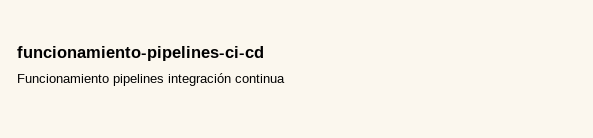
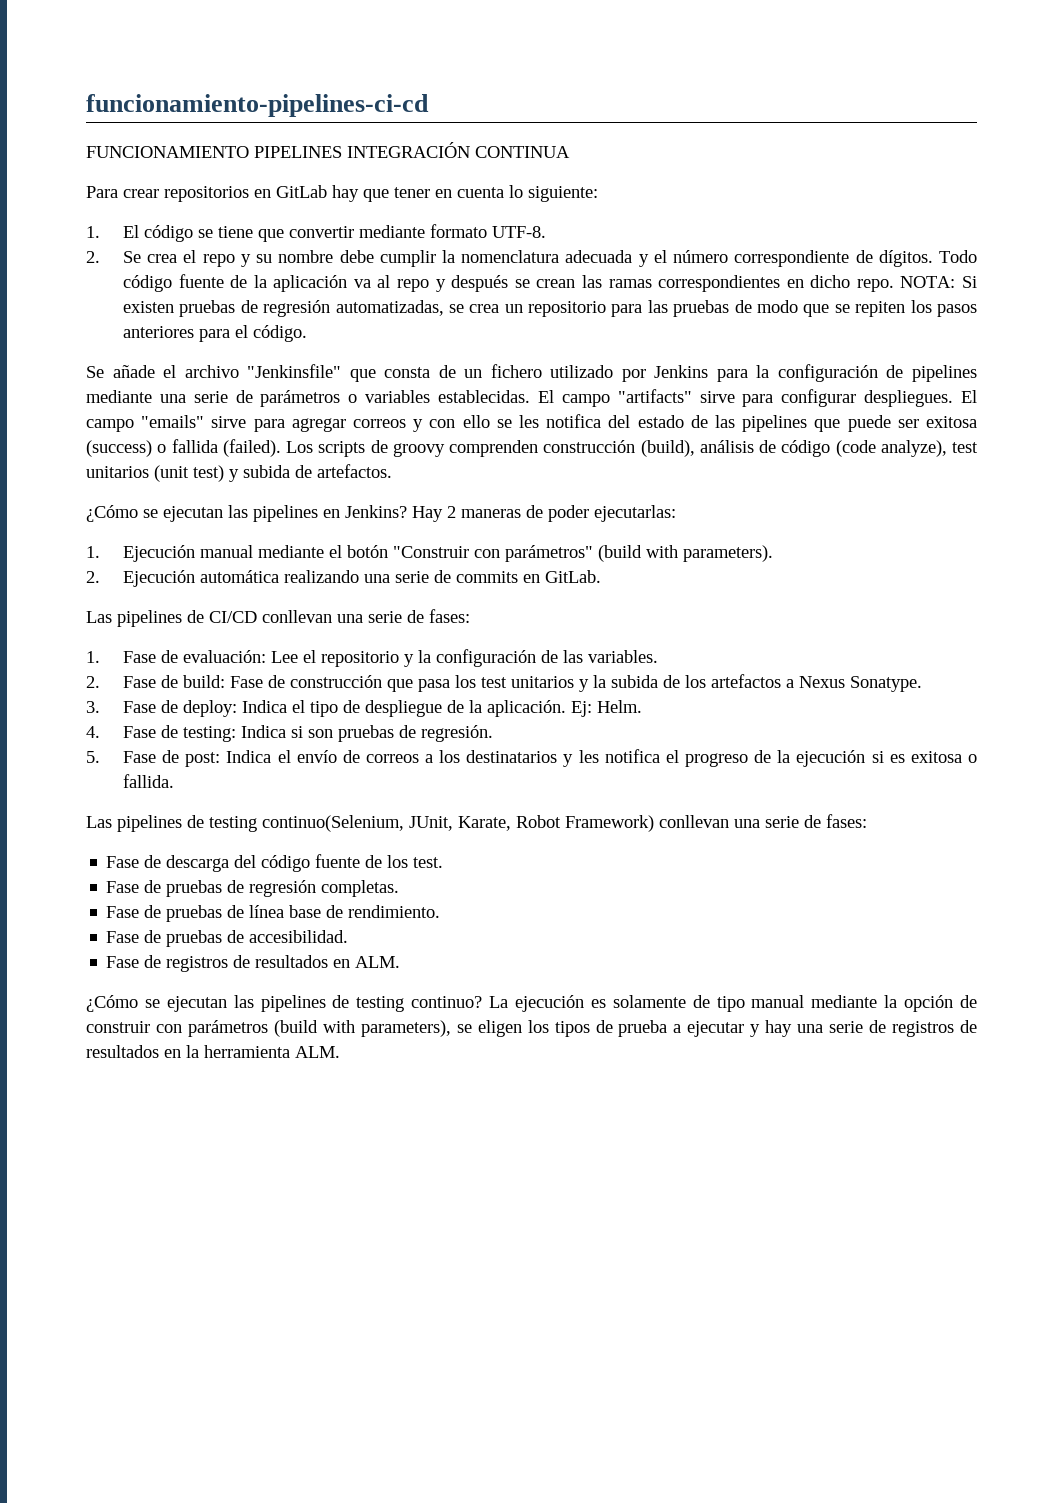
[17,73,285,86] Funcionamiento pipelines integración continua -> [86,142,570,158] [86,185,598,202] [86,224,546,242] [86,250,978,267] [122,274,977,292] [122,300,977,317] [122,325,307,342] [86,364,977,382] [86,389,978,407] [86,414,978,432] [86,439,978,457] [86,464,392,482] [86,505,676,522] [86,545,773,562] [86,570,601,587] [86,609,470,627] [86,649,658,667] [86,674,922,692] [86,700,642,717] [86,725,493,742] [86,749,977,767] [122,774,174,788] [86,814,867,832] [106,854,444,872] [106,880,400,897] [106,905,441,922] [106,930,349,947] [106,955,401,972] [86,995,978,1012] [86,1020,978,1037] [86,1045,340,1058] FUNCIONAMIENTO PIPELINES INTEGRACIÓN CONTINUA // Para crear repositorios en GitLab hay que tener en cuenta lo siguiente: // 1. El código se tiene que convertir mediante formato UTF-8. // 2. Se crea el repo y su nombre debe cumplir la nomenclatura adecuada y el número correspondiente de dígitos. Todo código fuente de la aplicación va al repo y después se crean las ramas correspondientes en dicho repo. NOTA: Si existen pruebas de regresión automatizadas, se crea un repositorio para las pruebas de modo que se repiten los pasos anteriores para el código. // Se añade el archivo "Jenkinsfile" que consta de un fichero utilizado por Jenkins para la configuración de pipelines mediante una serie de parámetros o variables establecidas. El campo "artifacts" sirve para configurar despliegues. El campo "emails" sirve para agregar correos y con ello se les notifica del estado de las pipelines que puede ser exitosa (success) o fallida (failed). Los scripts de groovy comprenden construcción (build), análisis de código (code analyze), test unitarios (unit test) y subida de artefactos. // ¿Cómo se ejecutan las pipelines en Jenkins? Hay 2 maneras de poder ejecutarlas: // 1. Ejecución manual mediante el botón "Construir con parámetros" (build with parameters). // 2. Ejecución automática realizando una serie de commits en GitLab. // Las pipelines de CI/CD conllevan una serie de fases: // 1. Fase de evaluación: Lee el repositorio y la configuración de las variables. // 2. Fase de build: Fase de construcción que pasa los test unitarios y la subida de los artefactos a Nexus Sonatype. // 3. Fase de deploy: Indica el tipo de despliegue de la aplicación. Ej: Helm. // 4. Fase de testing: Indica si son pruebas de regresión. // 5. Fase de post: Indica el envío de correos a los destinatarios y les notifica el progreso de la ejecución si es exitosa o fallida. // Las pipelines de testing continuo(Selenium, JUnit, Karate, Robot Framework) conllevan una serie de fases: // Fase de descarga del código fuente de los test. // Fase de pruebas de regresión completas. // Fase de pruebas de línea base de rendimiento. // Fase de pruebas de accesibilidad. // Fase de registros de resultados en ALM. // ¿Cómo se ejecutan las pipelines de testing continuo? La ejecución es solamente de tipo manual mediante la opción de construir con parámetros (build with parameters), se eligen los tipos de prueba a ejecutar y hay una serie de registros de resultados en la herramienta ALM.

